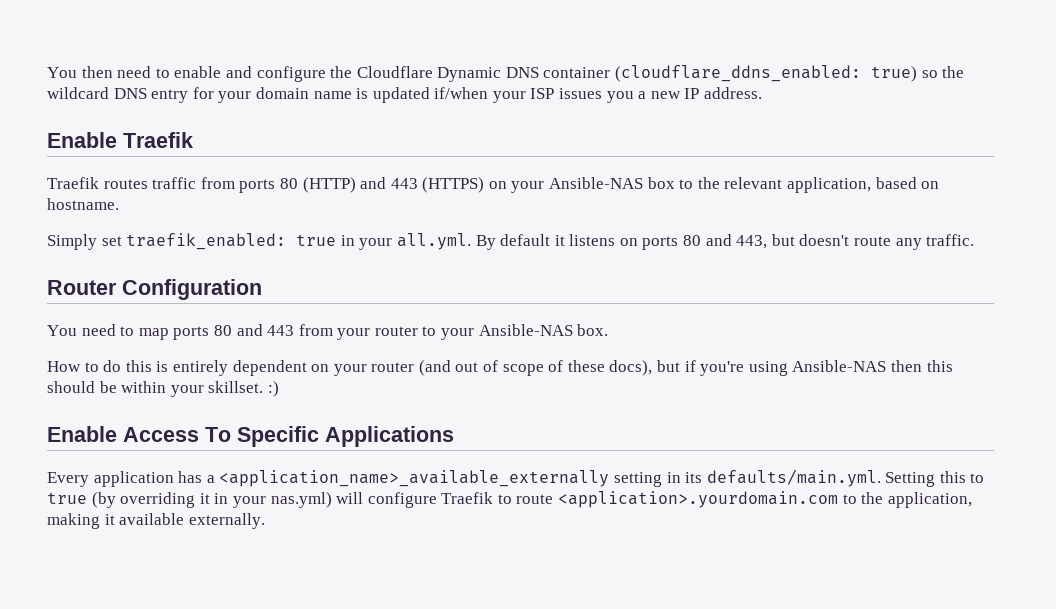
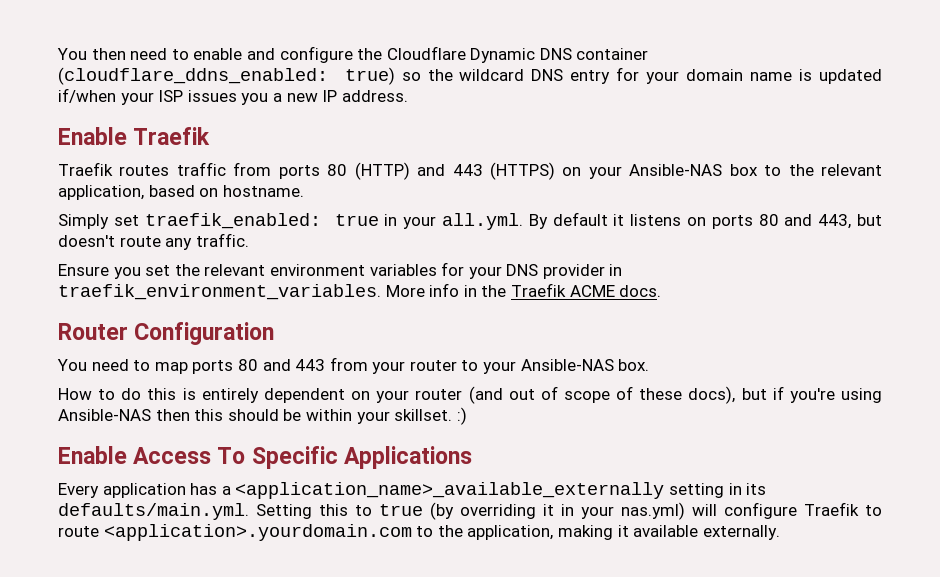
(975, 240) none -> [58,262,623,279] [58,283,662,300] // Ensure you set the relevant environment variables for your DNS provider in traefik_environment_variables. More info in the Traefik ACME docs.

